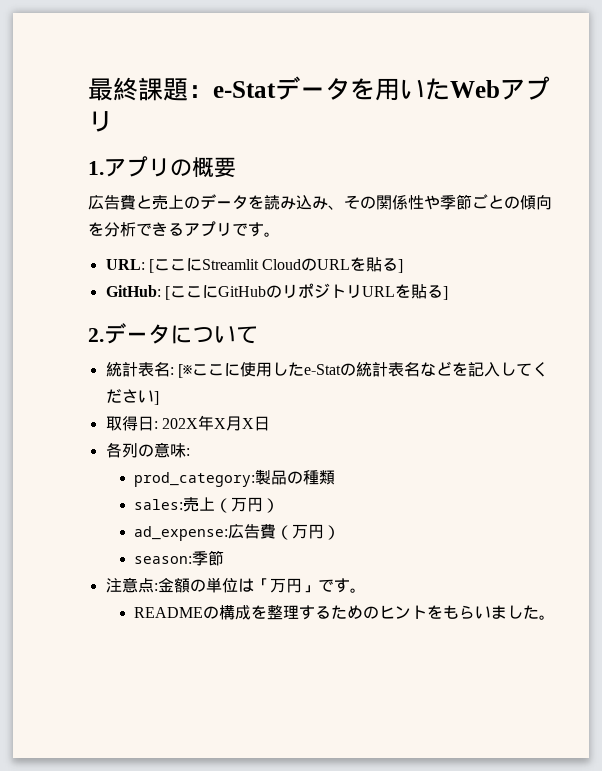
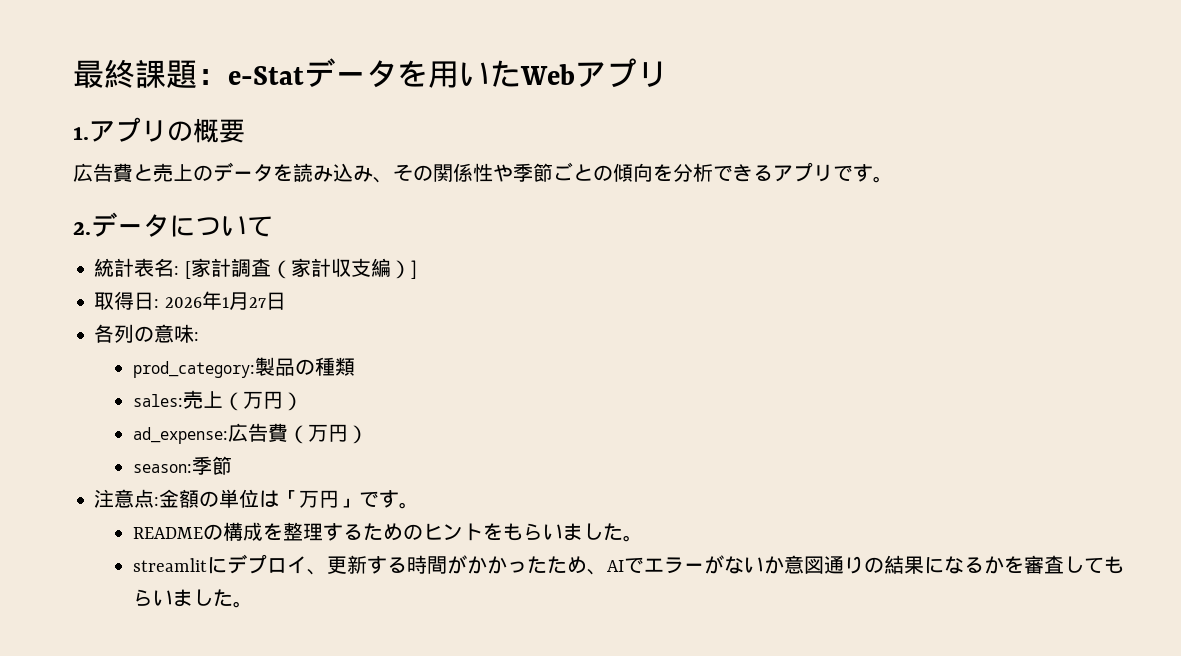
[105,257,404,273] [105,283,448,300] // URL: [ここにStreamlit CloudのURLを貼る] // GitHub: [ここにGitHubのリポジトリURLを貼る] -> (893, 179) none
[177,361,548,378] [105,389,154,403] [※ここに使用したe-Statの統計表名などを記入してください -> [184,258,411,279] [家計調査（家計収支編）
[161,415,254,431] 202X年X月X -> [164,291,266,310] 2026年1月27
(555, 617) none -> [132,554,1124,575] [132,589,253,608] // streamlitにデプロイ、更新する時間がかかったため、AIでエラーがないか意図通りの結果になるかを審査してもらいました。

